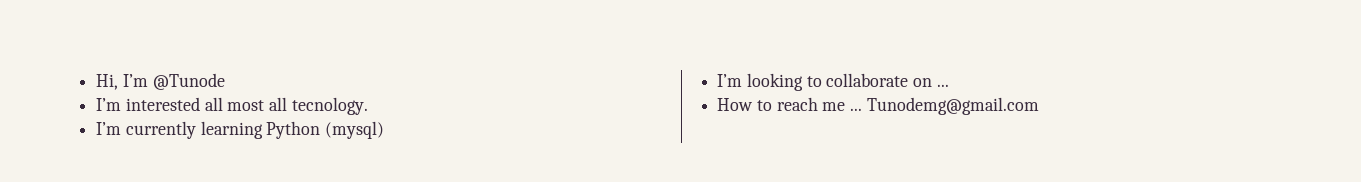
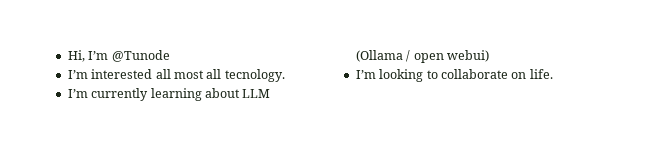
[266,121,385,139] Python (mysql) -> [204,88,271,98] [355,50,489,63] about LLM (Ollama / open webui)
[936,84,949,87] [717,97,1039,115] ... // How to reach me ... Tunodemg@gmail.com -> [529,69,553,79] life.

